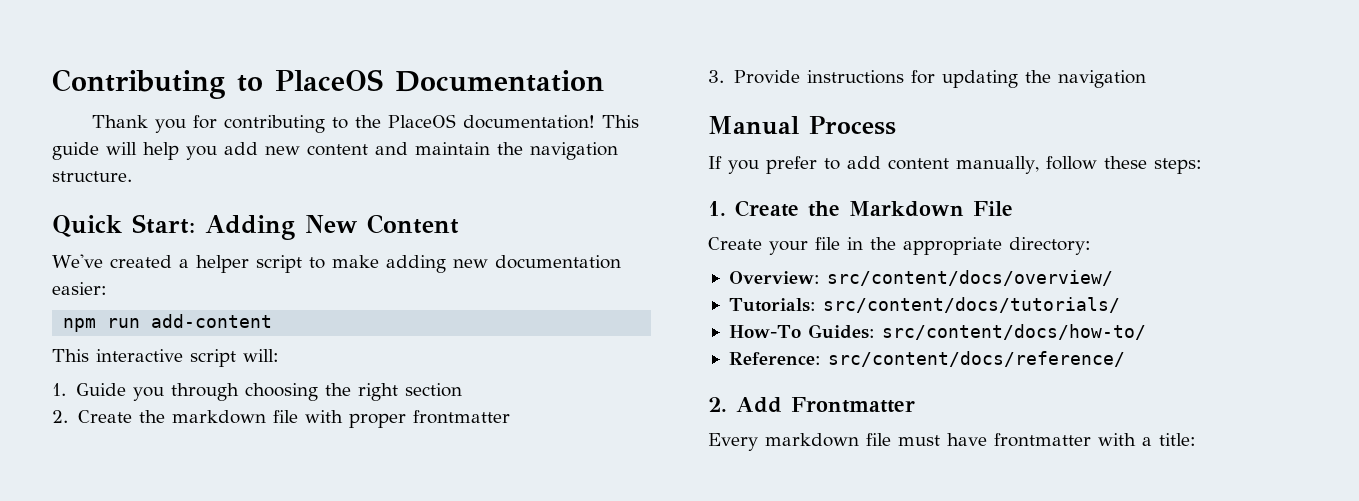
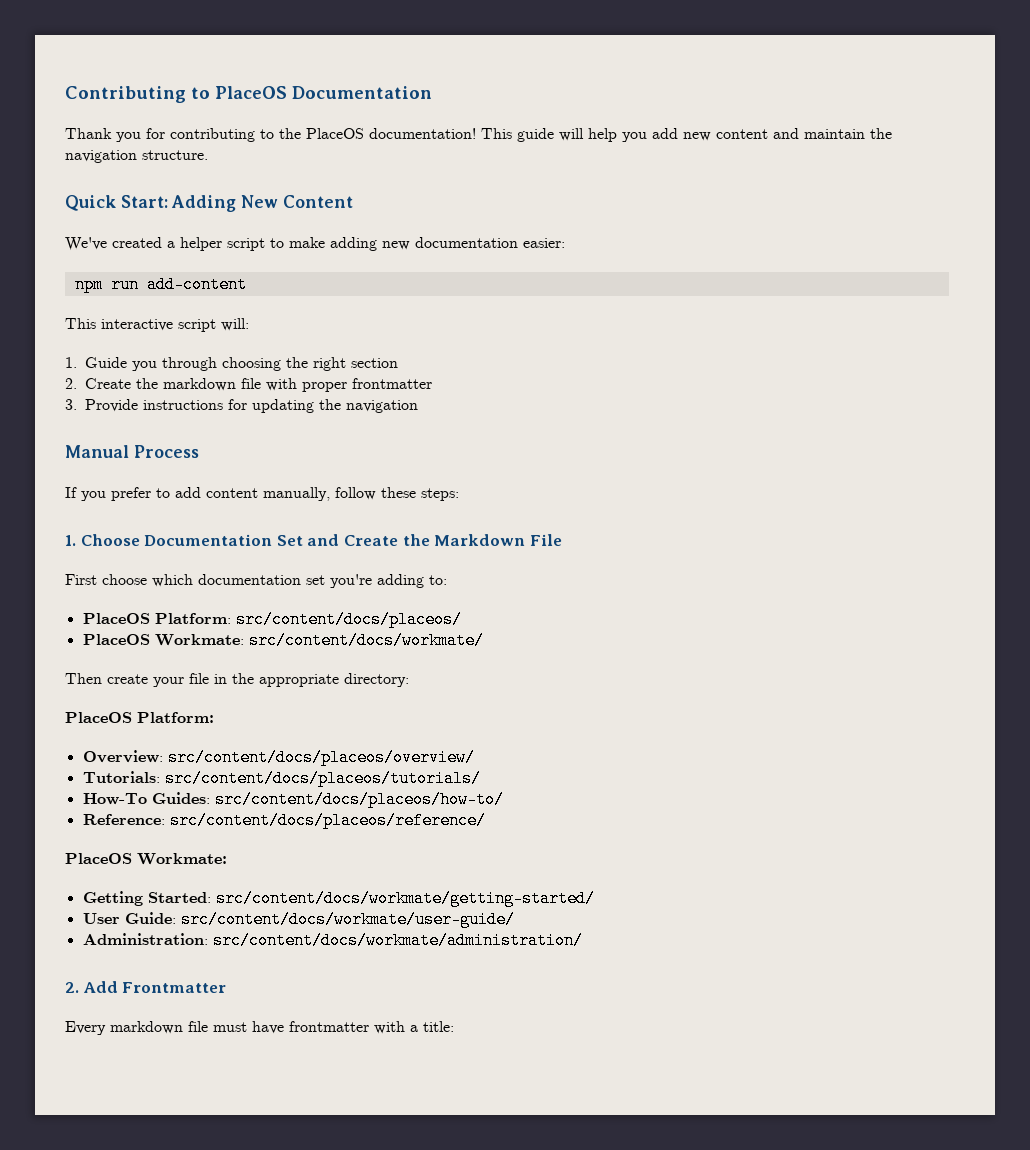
(726, 208) none -> [80,534,340,546] Choose Documentation Set and
[708,237,762,250] Create -> [65,574,447,588] [82,611,462,628] [82,632,484,649] [65,673,148,684] First choose which documentation set you're adding to: // PlaceOS Platform: src/content/docs/placeos/ // PlaceOS Workmate: src/content/docs/workmate/ // Then create
(1091, 246) none -> [65,712,214,723] // PlaceOS Platform:
[826,270,1113,286] src/content/docs/overview/ -> [167,749,475,766] src/content/docs/placeos/overview/
[822,297,1120,313] src/content/docs/tutorials/ -> [164,770,481,787] src/content/docs/placeos/tutorials/
[881,324,1146,340] src/content/docs/how-to/ -> [214,791,504,808] src/content/docs/placeos/how-to/
[827,351,1125,367] src/content/docs/reference/ -> [169,812,486,829] [65,853,227,865] [82,890,595,907] [82,911,515,928] [82,932,583,949] src/content/docs/placeos/reference/ // PlaceOS Workmate: // Getting Started: src/content/docs/workmate/getting-started/ // User Guide: src/content/docs/workmate/user-guide/ // Administration: src/content/docs/workmate/administration/

